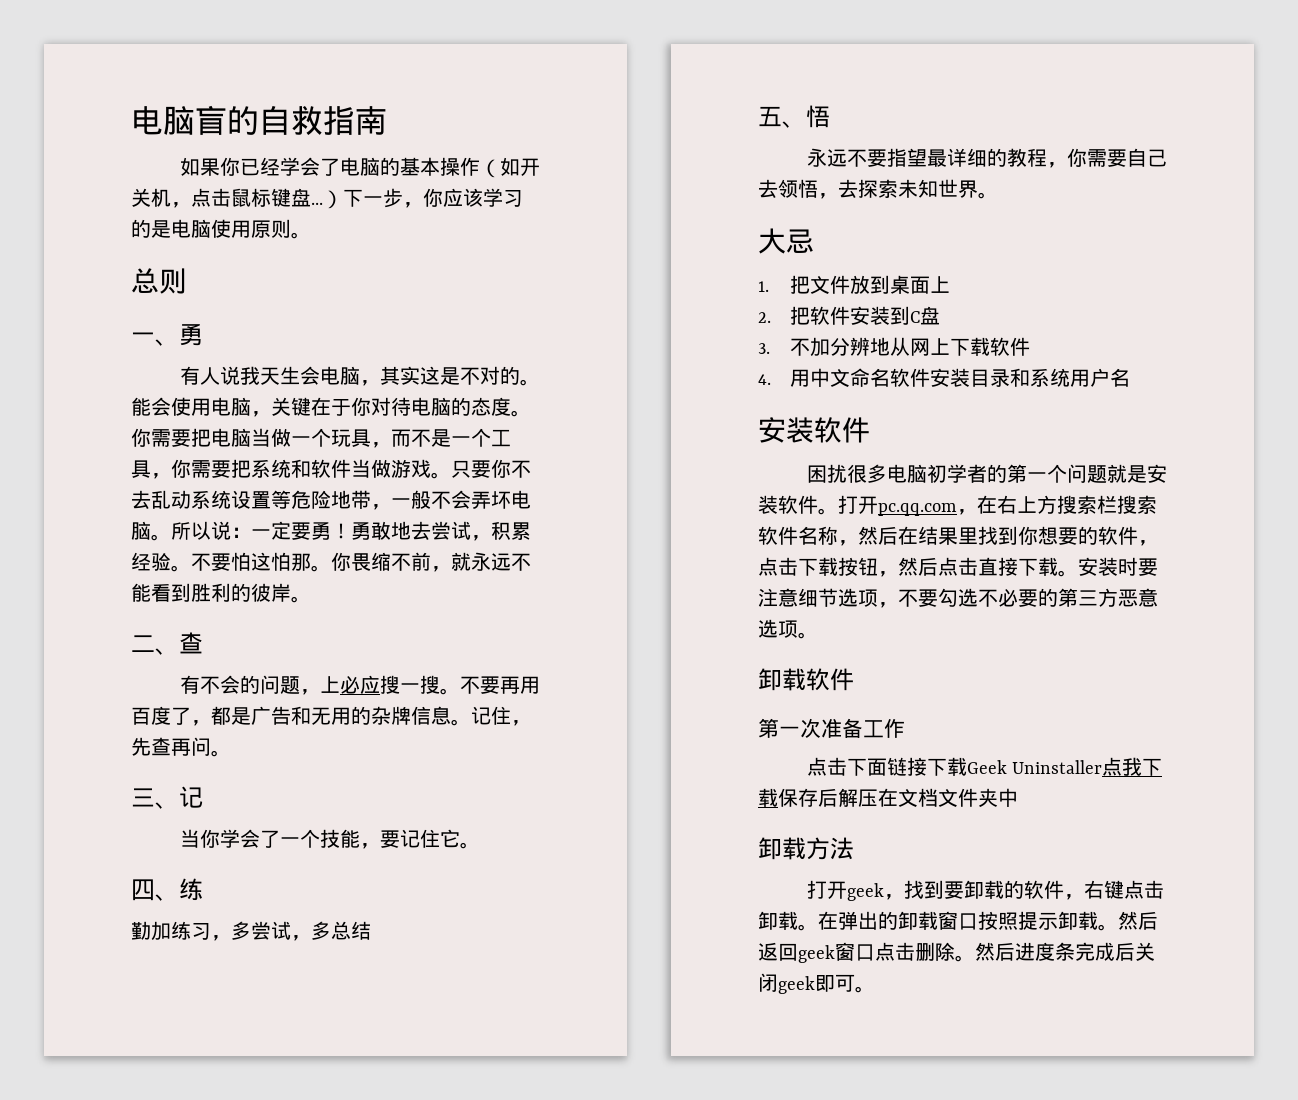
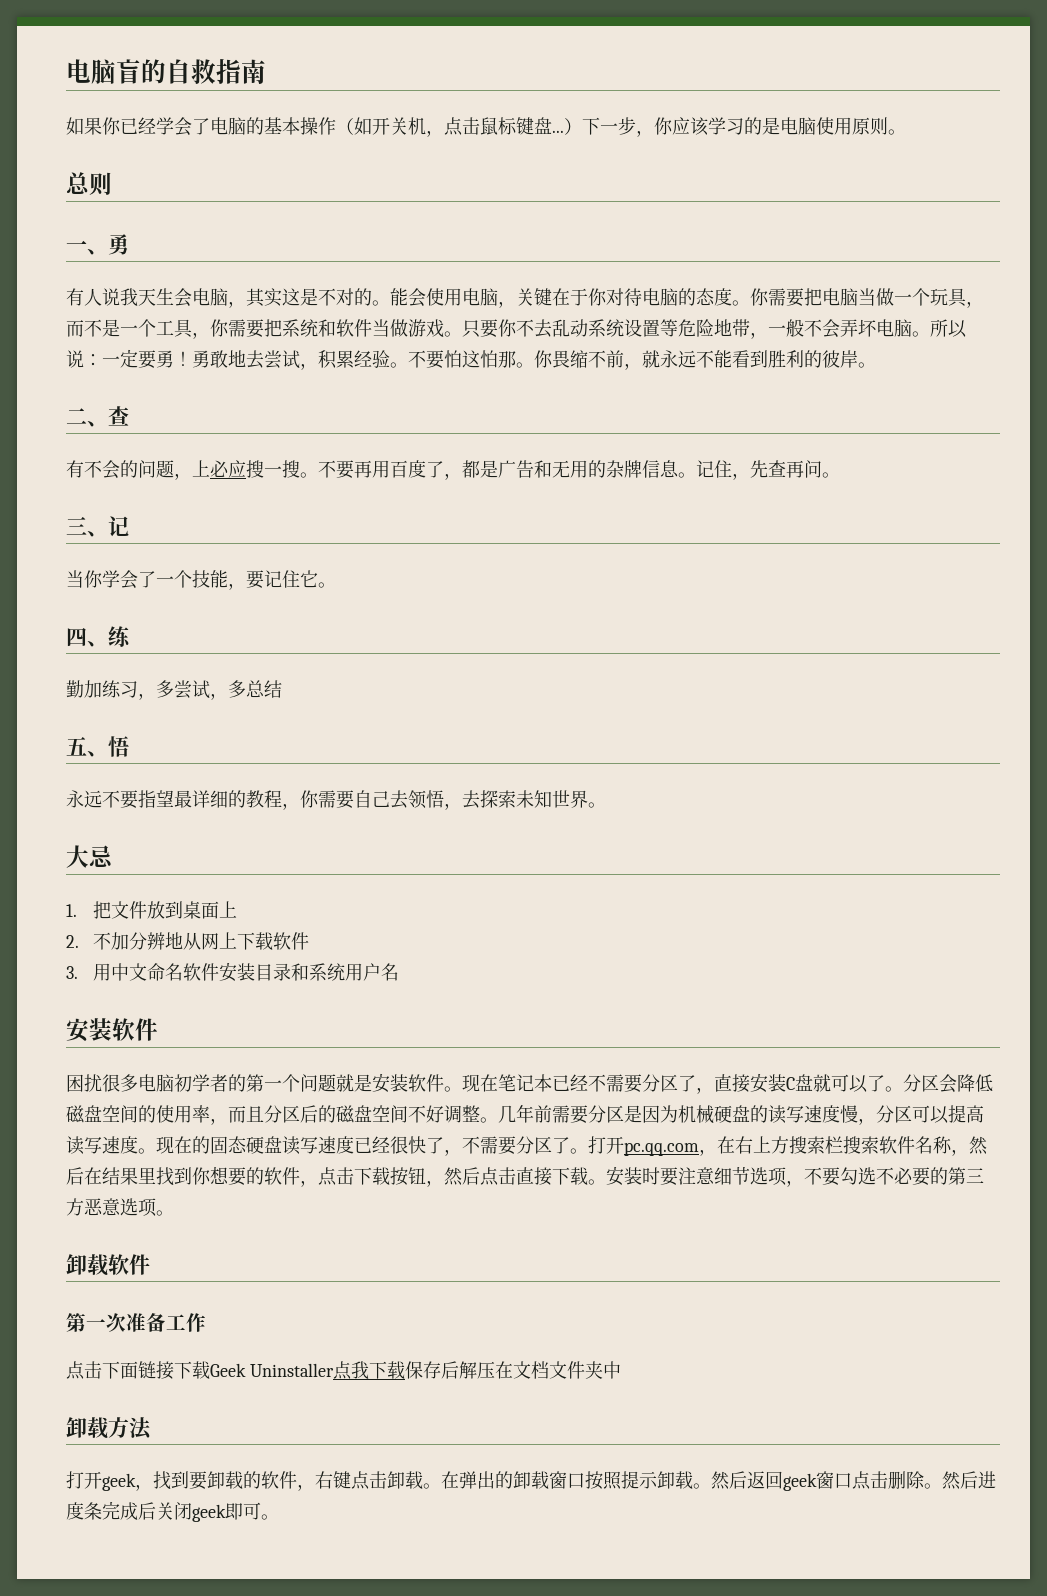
[790,306,941,325] [758,343,770,354] 把软件安装到C盘 // 3. -> (79, 941) none
[758,374,771,385] 4. -> [66,966,78,979] 3.
(838, 511) none -> [462,1073,993,1094] [66,1104,984,1125] [66,1136,588,1156] 现在笔记本已经不需要分区了，直接安装C盘就可以了。分区会降低磁盘空间的使用率，而且分区后的磁盘空间不好调整。几年前需要分区是因为机械硬盘的读写速度慢，分区可以提高读写速度。现在的固态硬盘读写速度已经很快了，不需要分区了。

